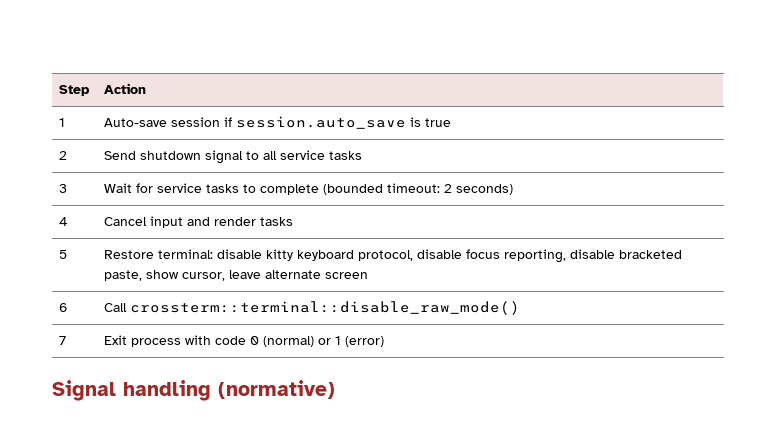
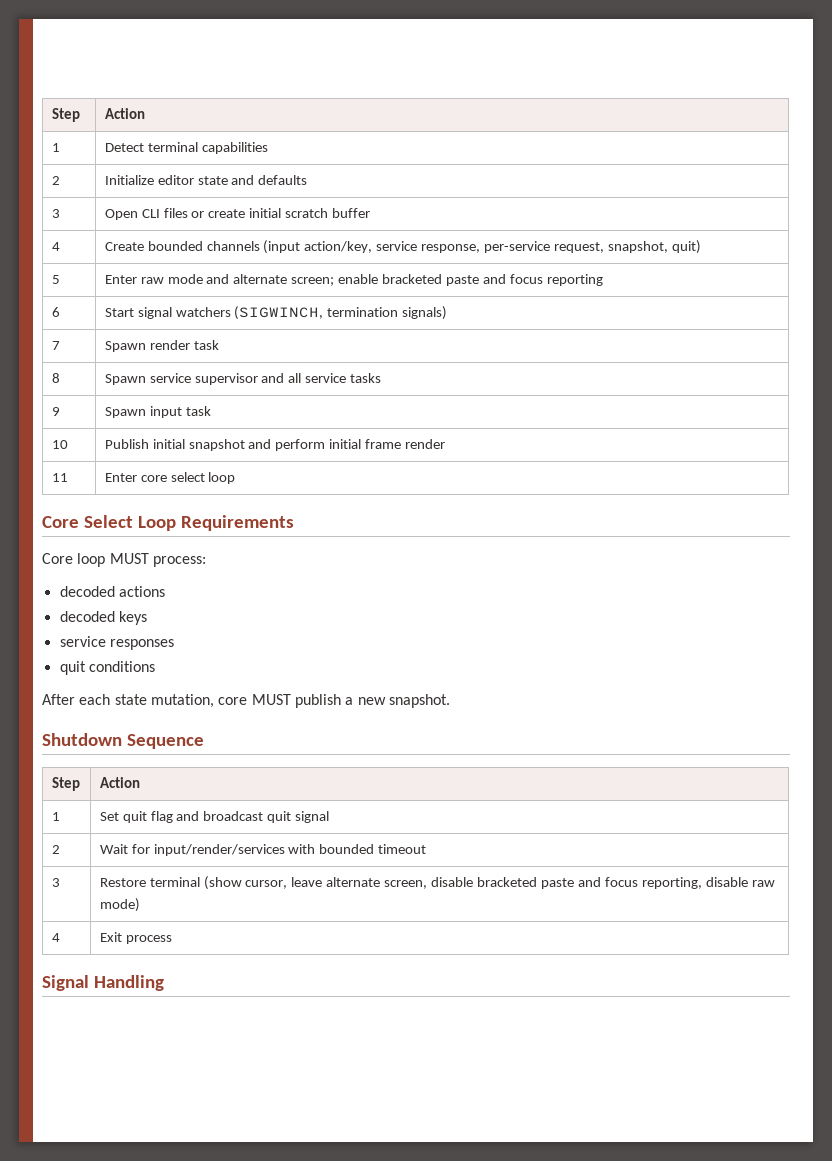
[59,85,91,96] [104,83,147,94] [59,118,66,127] [104,116,452,129] [59,151,68,160] [104,150,363,164] [59,184,68,193] [104,183,514,195] [59,217,69,226] [104,216,294,228] [59,250,68,259] [104,249,683,263] [104,270,369,281] [59,303,68,312] [104,301,521,315] [59,336,67,345] [104,335,385,347] Step | Action // 1 | Auto-save session if session.auto_save is true // 2 | Send shutdown signal to all service tasks // 3 | Wait for service tasks to complete (bounded timeout: 2 seconds) // 4 | Cancel input and render tasks // 5 | Restore terminal: disable kitty keyboard protocol, disable focus reporting, disable bracketed paste, show cursor, leave alternate screen // 6 | Call crossterm::terminal::disable_raw_mode() // 7 | Exit process with code 0 (normal) or 1 (error) -> [51,108,80,122] [104,108,145,119] [51,143,60,152] [104,142,268,154] [51,176,60,185] [104,175,308,185] [51,209,60,218] [104,208,371,220] [51,242,60,251] [104,240,701,254] [51,275,60,284] [104,274,603,286] [51,307,60,317] [104,306,448,320] [51,341,60,350] [104,340,219,352] [51,373,60,383] [104,373,382,385] [51,407,60,416] [104,406,211,418] [51,440,68,449] [104,439,446,451] [51,473,68,482] [104,472,236,484] [42,515,294,531] [42,553,206,567] [59,586,165,597] [59,611,147,625] [59,636,174,650] [59,661,155,675] [42,694,450,708] [42,733,204,749] [51,777,80,791] [99,777,140,788] [51,812,60,821] [99,811,330,823] [51,845,60,854] [99,844,427,856] [51,878,60,887] [99,876,775,890] [99,898,140,912] [51,933,60,942] [99,932,172,944] Step | Action // 1 | Detect terminal capabilities // 2 | Initialize editor state and defaults // 3 | Open CLI files or create initial scratch buffer // 4 | Create bounded channels (input action/key, service response, per-service request, snapshot, quit) // 5 | Enter raw mode and alternate screen; enable bracketed paste and focus reporting // 6 | Start signal watchers (SIGWINCH, termination signals) // 7 | Spawn render task // 8 | Spawn service supervisor and all service tasks // 9 | Spawn input task // 10 | Publish initial snapshot and perform initial frame render // 11 | Enter core select loop // Core Select Loop Requirements // Core loop MUST process: // decoded actions // decoded keys // service responses // quit conditions // After each state mutation, core MUST publish a new snapshot. // Shutdown Sequence // Step | Action // 1 | Set quit flag and broadcast quit signal // 2 | Wait for input/render/services with bounded timeout // 3 | Restore terminal (show cursor, leave alternate screen, disable bracketed paste and focus reporting, disable raw mode) // 4 | Exit process
[123,380,335,401] handling (normative) -> [93,975,164,991] Handling

